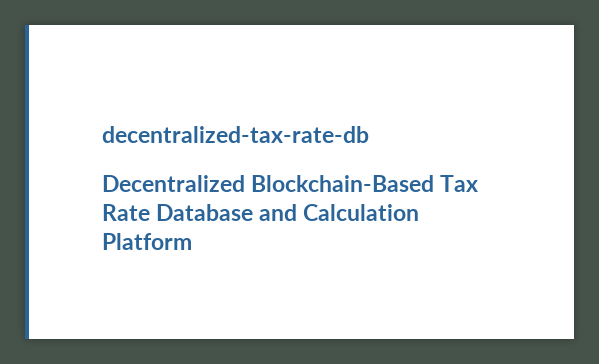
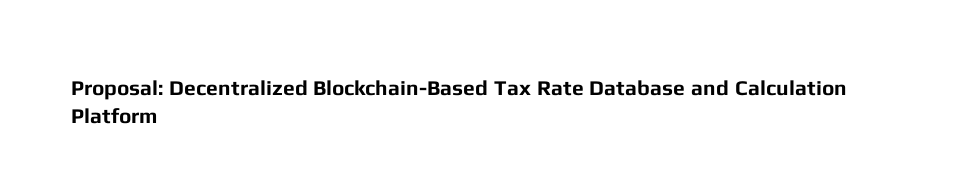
[102,126,369,143] decentralized-tax-rate-db // -> [71,80,163,100] Proposal:

